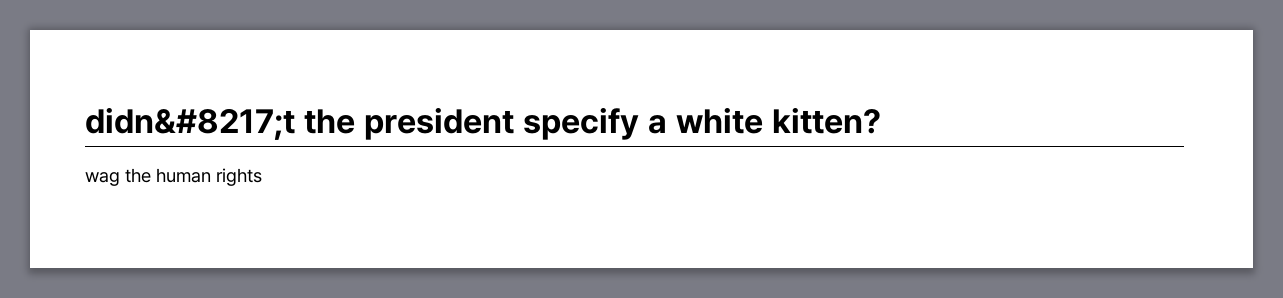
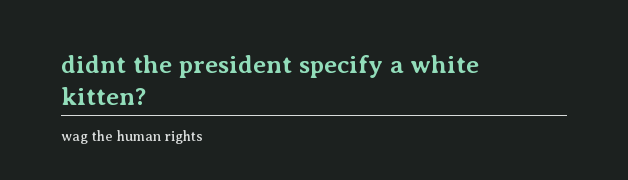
[85,107,295,140] didn&#8217;t -> [61,55,126,73] didnt

